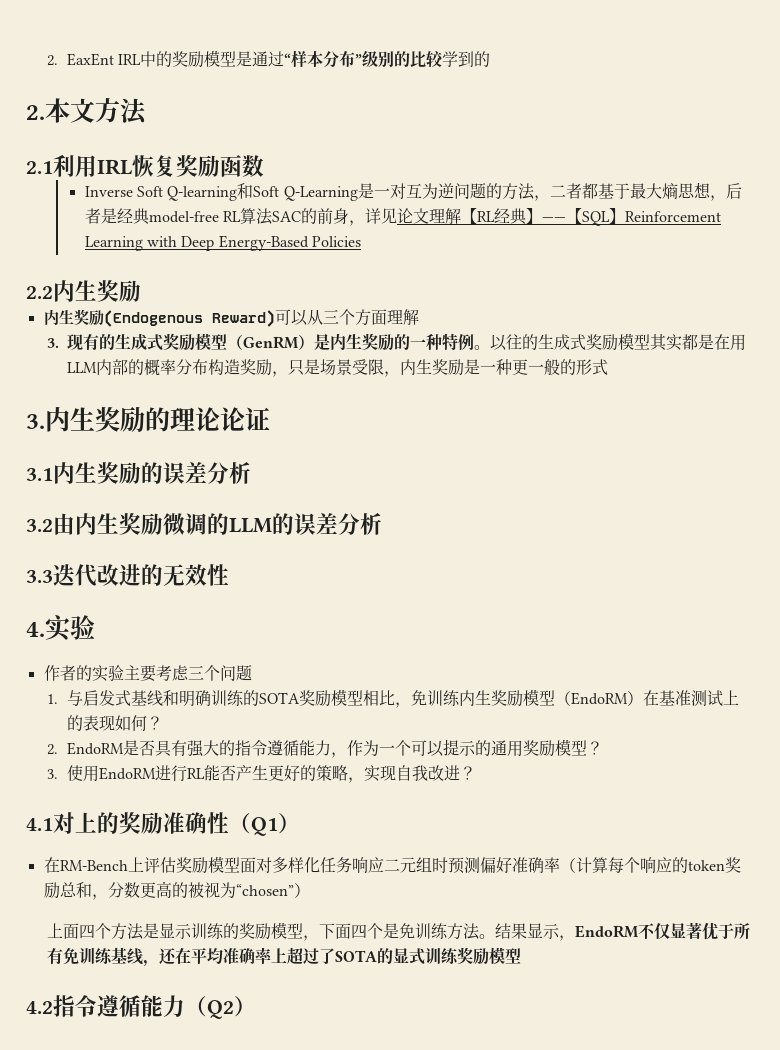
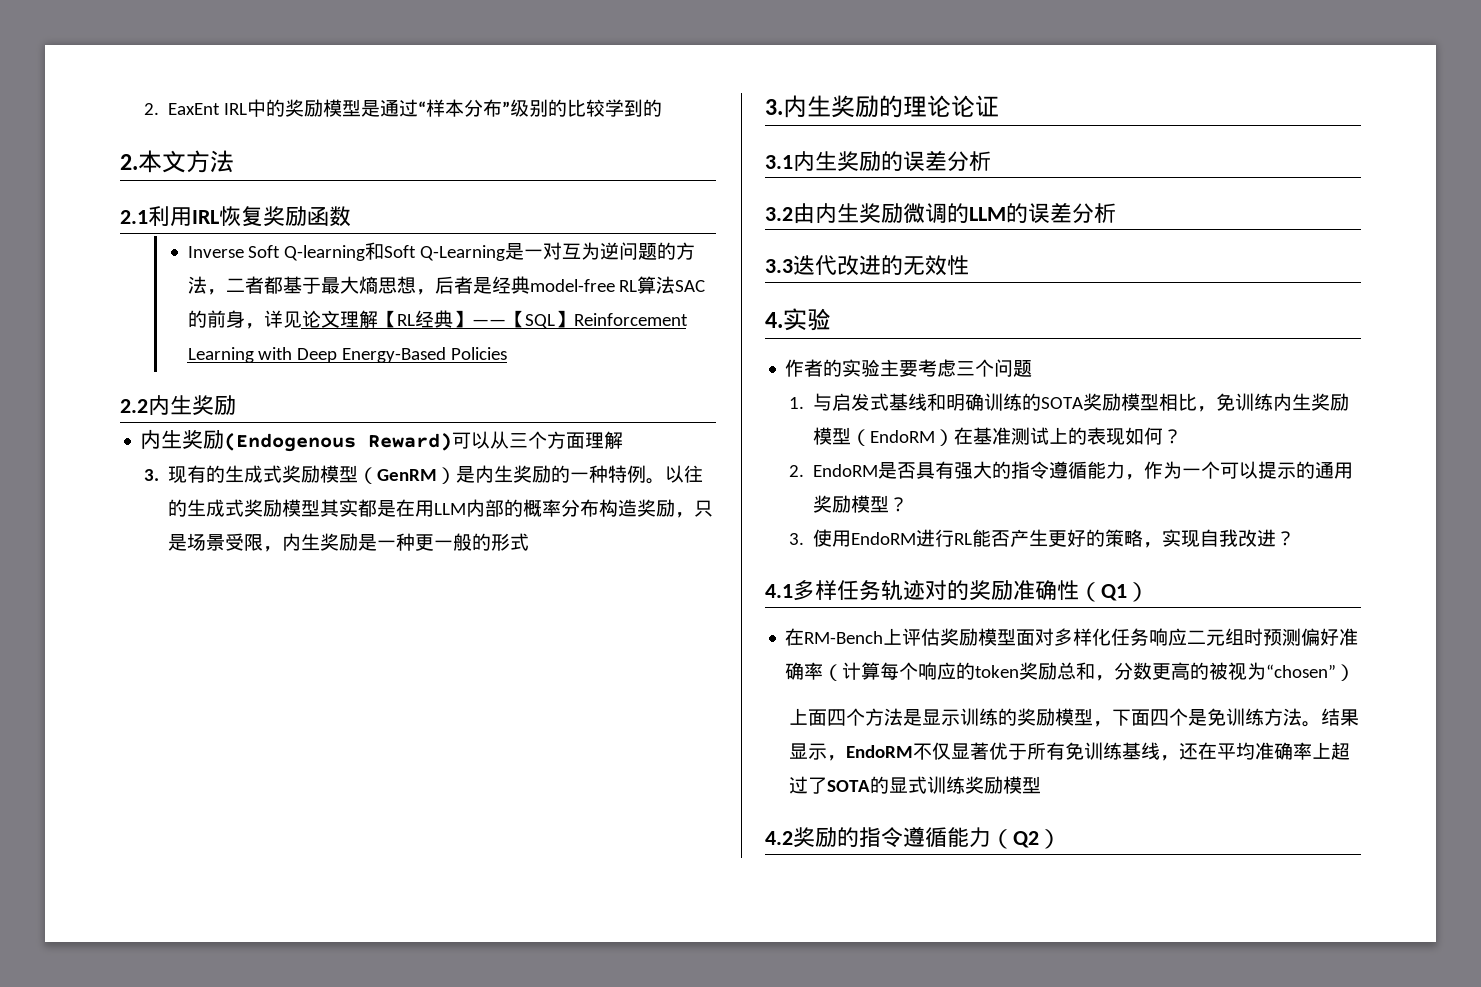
[53,812,97,834] 对上 -> [793,580,947,601] 多样任务轨迹对
(53, 1007) none -> [793,827,859,847] 奖励的

